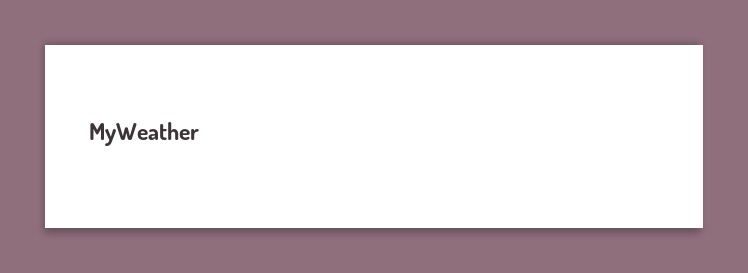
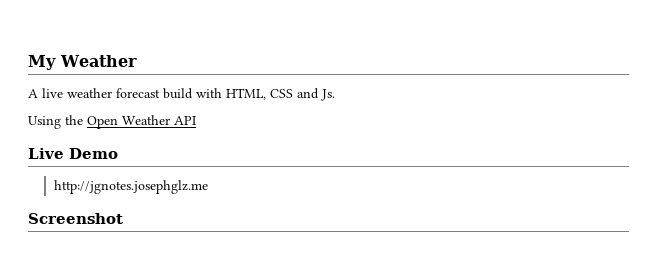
[89,122,199,146] MyWeather -> [28,55,137,70] [28,88,335,101] [28,115,196,129] [28,148,118,159] [53,180,208,194] [28,213,123,224] My Weather // A live weather forecast build with HTML, CSS and Js. // Using the Open Weather API // Live Demo // http://jgnotes.josephglz.me // Screenshot

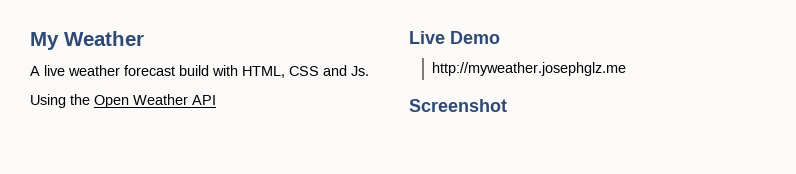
[53,180,208,194] http://jgnotes.josephglz.me -> [432,62,627,76] http://myweather.josephglz.me

